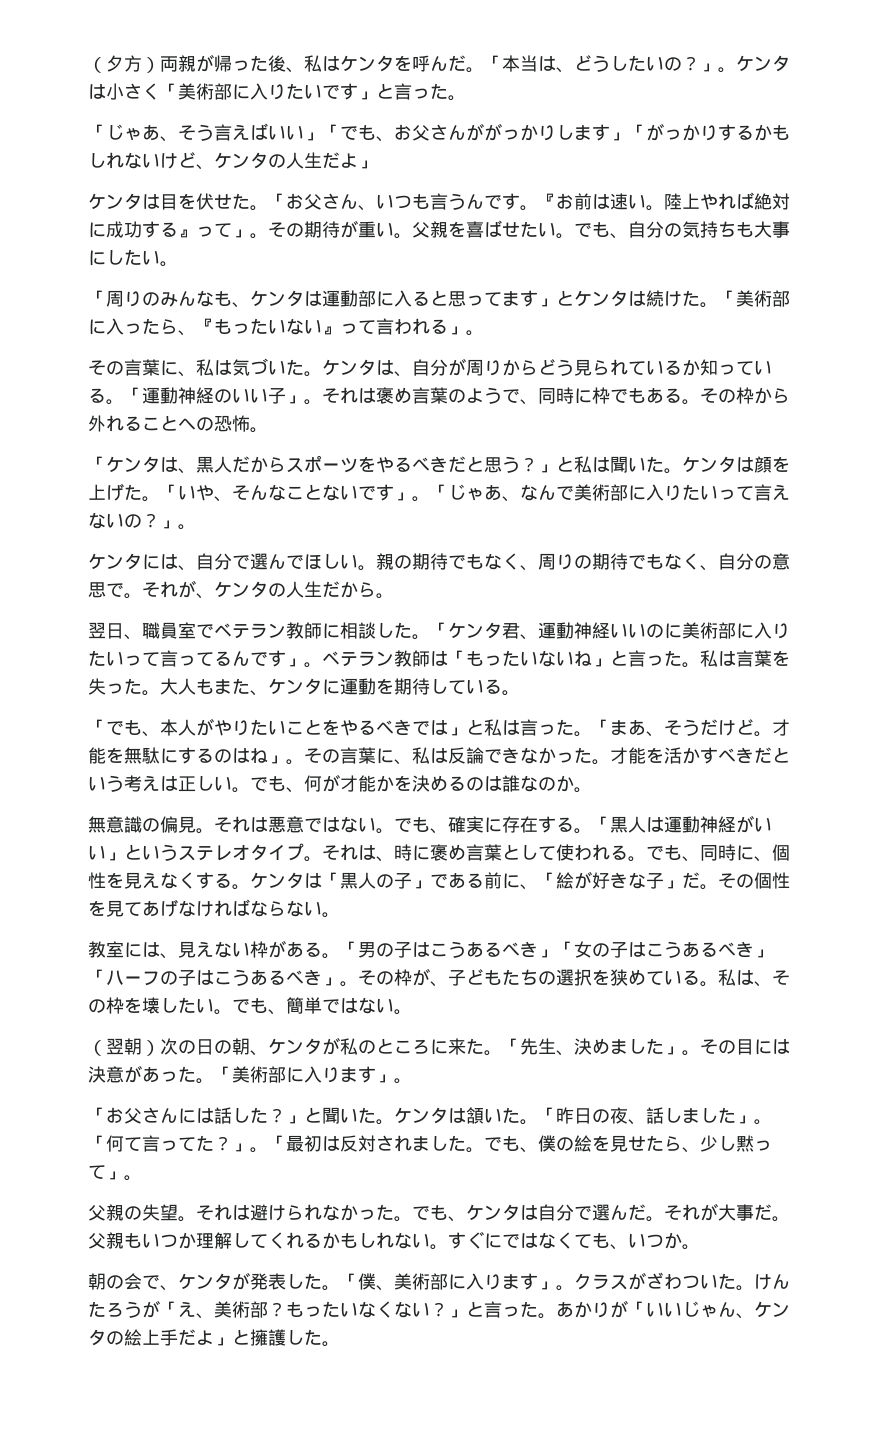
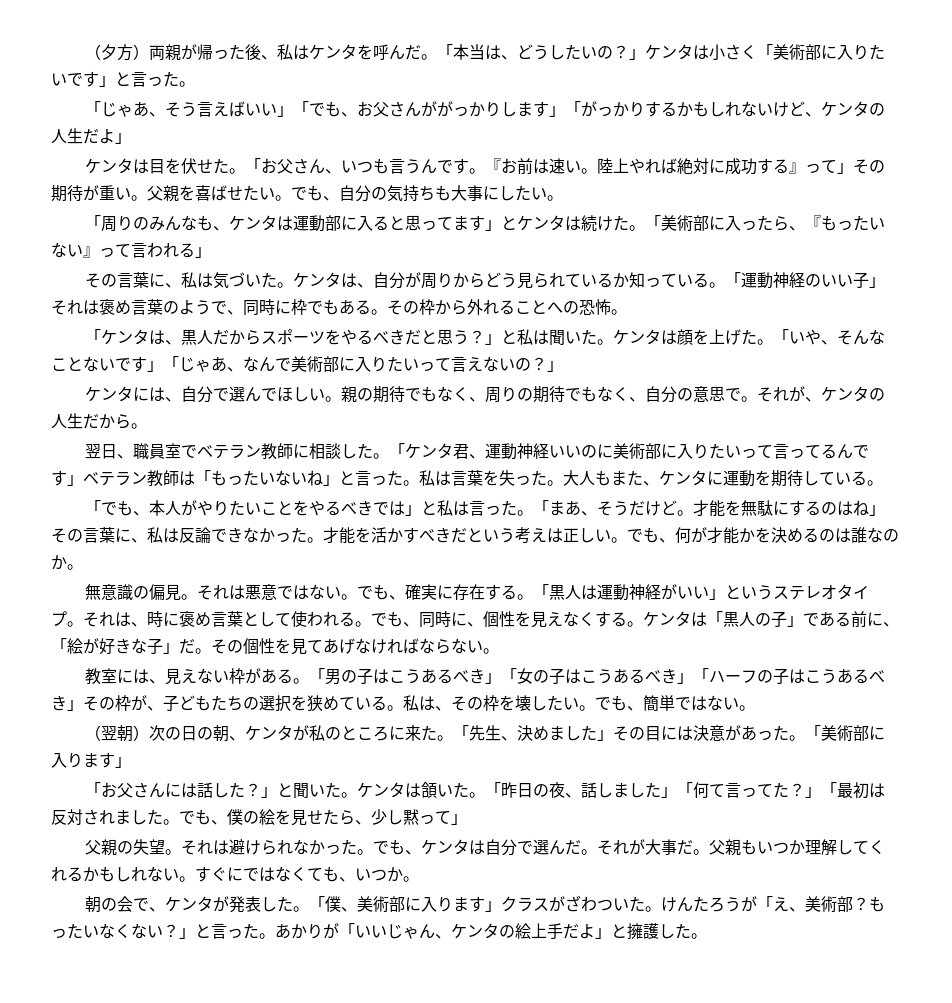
[718,67,736,73] 。 -> (646, 54) none
[250,233,268,239] 。 -> (854, 168) none
[466,330,484,336] 。 -> (211, 252) none
[304,399,322,405] 。 -> (886, 282) none
[412,496,430,502] 。 -> (163, 366) none
[178,524,196,530] 。 -> (563, 366) none
[304,662,322,668] 。 -> (83, 480) none
[286,759,304,765] 。 -> (886, 510) none
[340,981,358,987] 。 -> (83, 705) none
[682,1050,700,1056] 。 -> (614, 735) none
[394,1078,412,1084] 。 -> (131, 762) none
[754,1119,772,1125] 。 -> (678, 792) none
[250,1147,268,1153] 。 -> (822, 792) none
[124,1175,142,1181] 。 -> (467, 819) none
[556,1285,574,1291] 。 -> (502, 906) none

